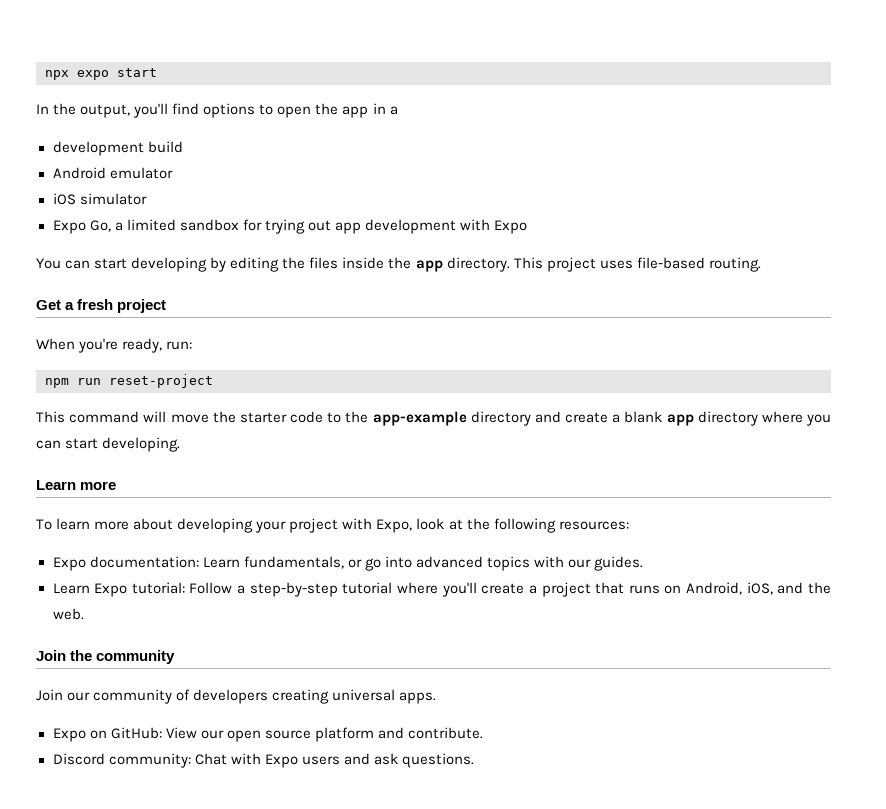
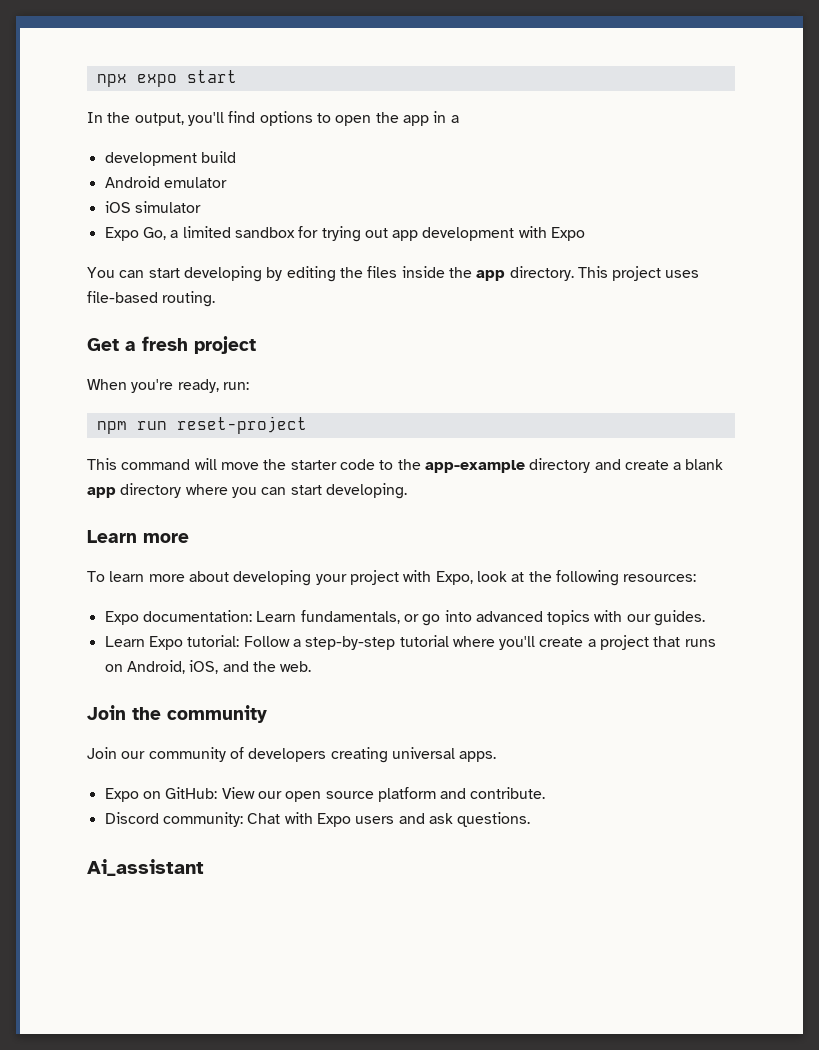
(474, 760) none -> [87,859,204,876] // Ai_assistant

